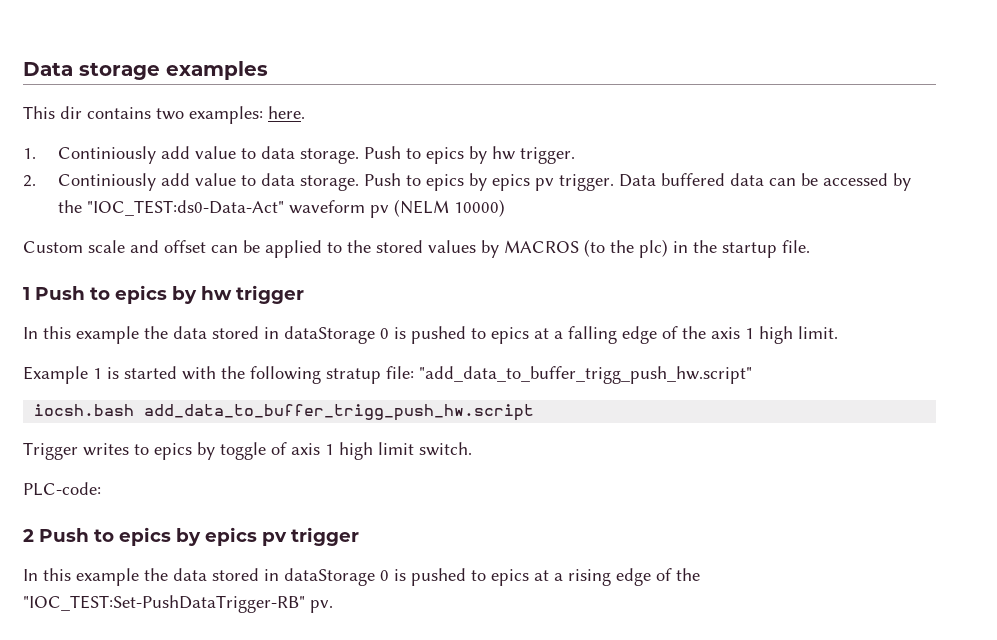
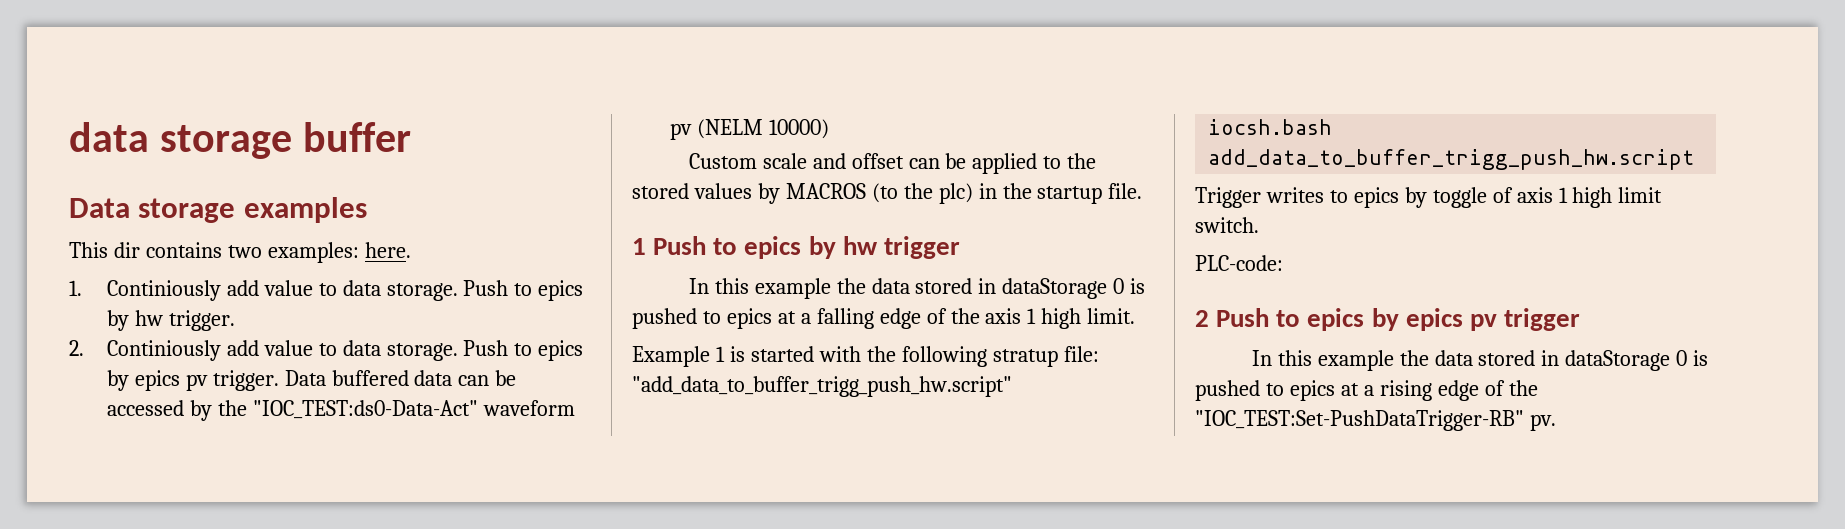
(23, 69) none -> [69,122,412,159] data storage buffer //

